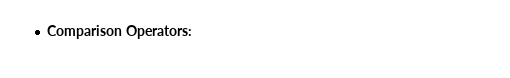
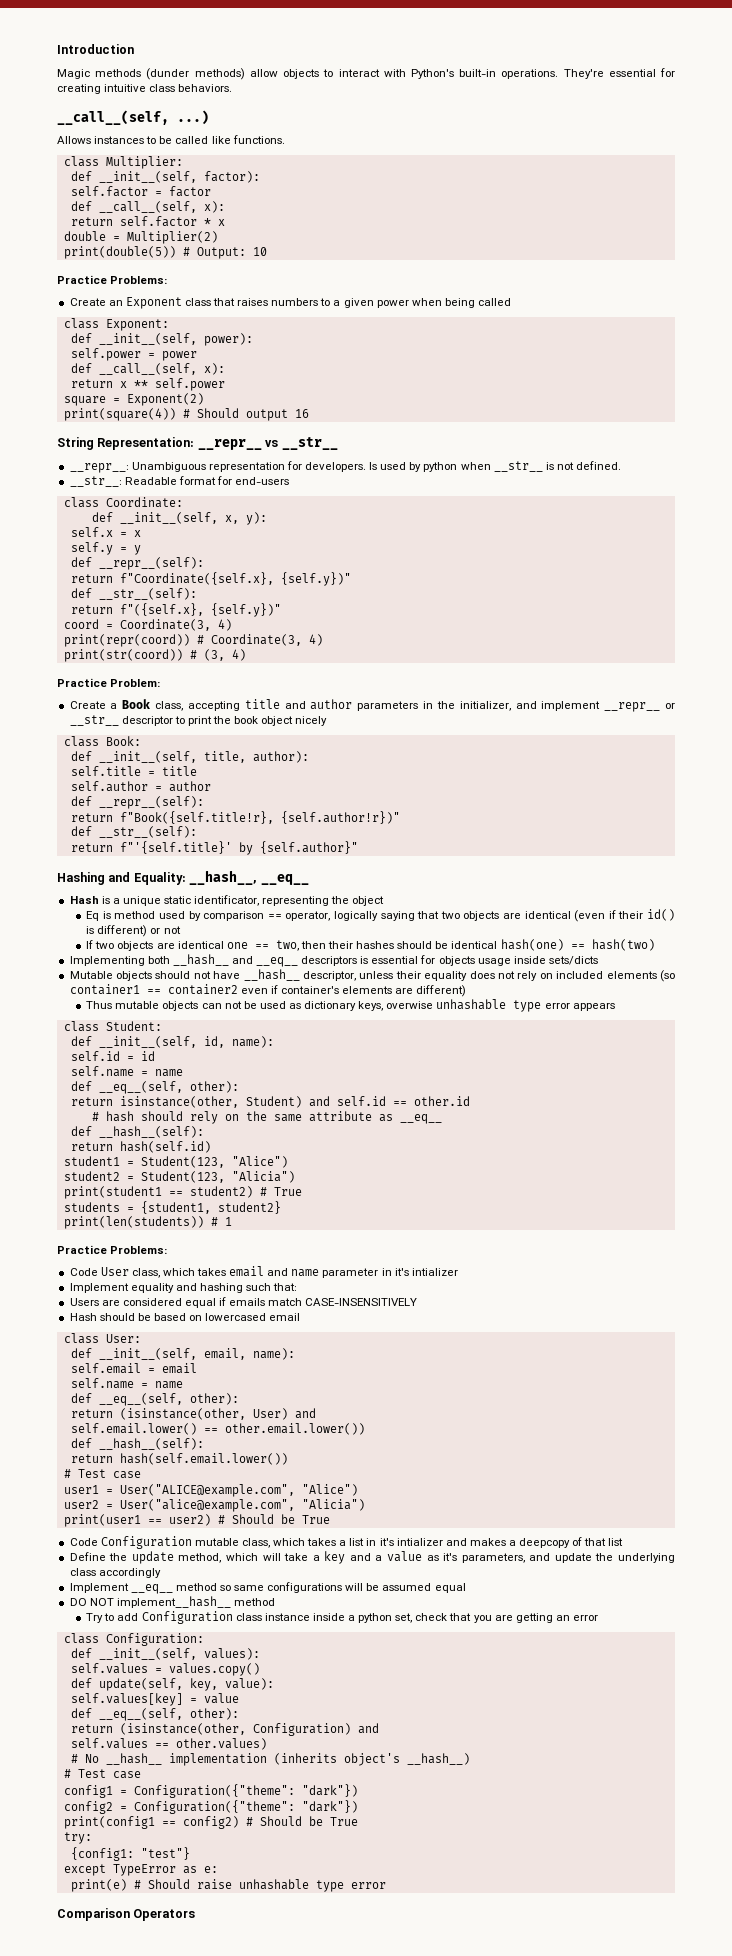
[47,25,193,39] Comparison Operators: -> [57,44,134,54] [57,68,675,80] [57,84,233,94] [57,110,209,125] [57,135,285,144] [63,156,183,169] [70,171,260,183] [70,186,211,197] [70,201,225,213] [70,216,225,227] [63,231,218,244] [63,246,267,259] [57,275,168,284] [69,297,512,309] [63,318,169,331] [70,333,253,346] [70,348,197,361] [70,363,225,375] [70,378,225,391] [63,393,204,406] [63,408,309,421] [57,437,338,450] [69,461,622,473] [69,476,290,487] [63,497,183,508] [91,512,267,525] [70,527,141,537] [70,542,141,555] [70,557,204,570] [70,572,351,586] [70,588,197,600] [70,603,281,617] [63,619,232,631] [63,634,323,647] [63,649,246,662] [57,678,161,687] [69,699,675,712] [69,715,328,726] [63,736,141,747] [70,751,309,763] [70,766,197,776] [70,781,211,792] [70,796,204,809] [70,811,400,824] [70,826,197,838] [70,841,358,855] [57,870,309,885] [69,895,385,906] [86,909,675,922] [86,925,181,937] [86,939,655,951] [69,954,598,967] [69,969,676,982] [69,984,467,997] [86,999,615,1012] [63,1021,162,1032] [70,1036,274,1048] [70,1051,155,1061] [70,1066,183,1077] [70,1081,239,1094] [70,1096,470,1108] [91,1111,442,1124] [70,1126,204,1138] [70,1141,211,1153] [63,1156,288,1168] [63,1171,295,1183] [63,1186,302,1199] [63,1201,281,1214] [63,1216,232,1229] [57,1245,168,1254] [69,1266,458,1278] [69,1283,298,1293] [69,1297,418,1308] [69,1313,301,1321] [63,1333,141,1344] [70,1348,295,1360] [70,1363,197,1374] [70,1378,183,1389] [70,1393,239,1406] [70,1408,316,1420] [70,1423,365,1435] [70,1438,204,1450] [70,1453,288,1465] [63,1469,141,1479] [63,1484,358,1497] [63,1499,365,1512] [63,1514,330,1527] [69,1536,624,1549] [69,1551,675,1564] [69,1568,161,1578] [69,1582,466,1594] [69,1596,275,1608] [86,1611,598,1624] [63,1633,204,1646] [70,1648,260,1660] [70,1663,260,1676] [70,1678,274,1691] [70,1693,239,1706] [70,1708,239,1721] [70,1723,379,1736] [70,1738,267,1750] [70,1753,470,1766] [63,1769,141,1779] [63,1784,358,1798] [63,1800,358,1814] [63,1816,358,1829] [63,1832,92,1844] [70,1847,190,1861] [63,1864,218,1876] [70,1879,386,1892] [57,1908,196,1921] Introduction // Magic methods (dunder methods) allow objects to interact with Python's built-in operations. They're essential for creating intuitive class behaviors. // __call__(self, ...) // Allows instances to be called like functions. // class Multiplier: // def __init__(self, factor): // self.factor = factor // def __call__(self, x): // return self.factor * x // double = Multiplier(2) // print(double(5)) # Output: 10 // Practice Problems: // Create an Exponent class that raises numbers to a given power when being called // class Exponent: // def __init__(self, power): // self.power = power // def __call__(self, x): // return x ** self.power // square = Exponent(2) // print(square(4)) # Should output 16 // String Representation: __repr__ vs __str__ // __repr__: Unambiguous representation for developers. Is used by python when __str__ is not defined. // __str__: Readable format for end-users // class Coordinate: // def __init__(self, x, y): // self.x = x // self.y = y // def __repr__(self): // return f"Coordinate({self.x}, {self.y})" // def __str__(self): // return f"({self.x}, {self.y})" // coord = Coordinate(3, 4) // print(repr(coord)) # Coordinate(3, 4) // print(str(coord)) # (3, 4) // Practice Problem: // Create a Book class, accepting title and author parameters in the initializer, and implement __repr__ or __str__ descriptor to print the book object nicely // class Book: // def __init__(self, title, author): // self.title = title // self.author = author // def __repr__(self): // return f"Book({self.title!r}, {self.author!r})" // def __str__(self): // return f"'{self.title}' by {self.author}" // Hashing and Equality: __hash__, __eq__ // Hash is a unique static identificator, representing the object // Eq is method used by comparison == operator, logically saying that two objects are identical (even if their id() is different) or not // If two objects are identical one == two, then their hashes should be identical hash(one) == hash(two) // Implementing both __hash__ and __eq__ descriptors is essential for objects usage inside sets/dicts // Mutable objects should not have __hash__ descriptor, unless their equality does not rely on included elements (so container1 == container2 even if container's elements are different) // Thus mutable objects can not be used as dictionary keys, overwise unhashable type error appears // class Student: // def __init__(self, id, name): // self.id = id // self.name = name // def __eq__(self, other): // return isinstance(other, Student) and self.id == other.id // # hash should rely on the same attribute as __eq__ // def __hash__(self): // return hash(self.id) // student1 = Student(123, "Alice") // student2 = Student(123, "Alicia") // print(student1 == student2) # True // students = {student1, student2} // print(len(students)) # 1 // Practice Problems: // Code User class, which takes email and name parameter in it's intializer // Implement equality and hashing such that: // Users are considered equal if emails match CASE-INSENSITIVELY // Hash should be based on lowercased email // class User: // def __init__(self, email, name): // self.email = email // self.name = name // def __eq__(self, other): // return (isinstance(other, User) and // self.email.lower() == other.email.lower()) // def __hash__(self): // return hash(self.email.lower()) // # Test case // user1 = User("ALICE@example.com", "Alice") // user2 = User("alice@example.com", "Alicia") // print(user1 == user2) # Should be True // Code Configuration mutable class, which takes a list in it's intializer and makes a deepcopy of that list // Define the update method, which will take a key and a value as it's parameters, and update the underlying class accordingly // Implement __eq__ method so same configurations will be assumed equal // DO NOT implement__hash__ method // Try to add Configuration class instance inside a python set, check that you are getting an error // class Configuration: // def __init__(self, values): // self.values = values.copy() // def update(self, key, value): // self.values[key] = value // def __eq__(self, other): // return (isinstance(other, Configuration) and // self.values == other.values) // # No __hash__ implementation (inherits object's __hash__) // # Test case // config1 = Configuration({"theme": "dark"}) // config2 = Configuration({"theme": "dark"}) // print(config1 == config2) # Should be True // try: // {config1: "test"} // except TypeError as e: // print(e) # Should raise unhashable type error // Comparison Operators

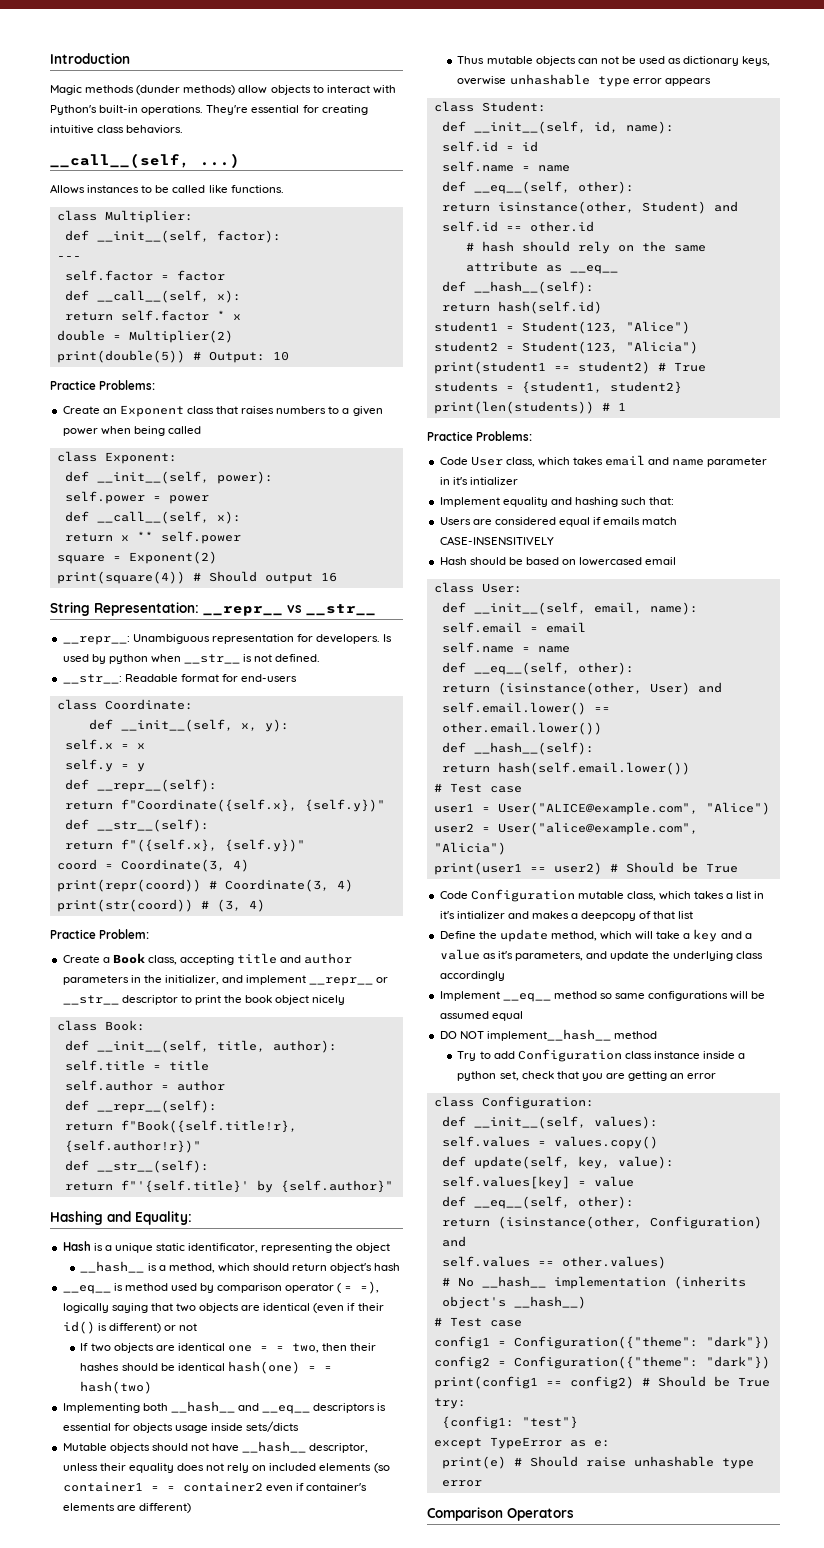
(260, 177) none -> [56,256,81,260] // ---
[189,870,309,885] __hash__, __eq__ -> (192, 1218) none
[86,911,100,921] Eq -> [80,1261,401,1273] [62,1285,111,1294] __hash__ is a method, which should return object's hash // __eq__
[267,911,331,921] == operator, -> [285,1281,380,1294] operator ( = =),
[254,944,269,949] == -> [259,1346,284,1351] = =
[570,944,585,949] == -> [307,1366,332,1371] = =
[146,989,161,994] == -> [150,1486,175,1491] = =

